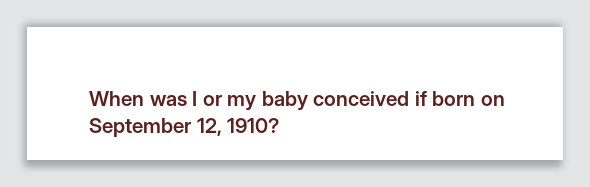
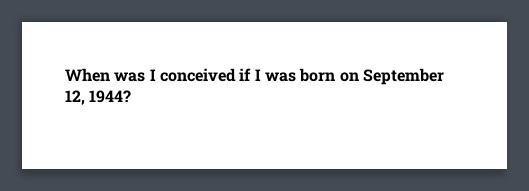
[202,91,427,111] or my baby conceived if -> [159,68,296,82] conceived if I was
[227,118,280,133] 1910? -> [89,90,132,103] 1944?

